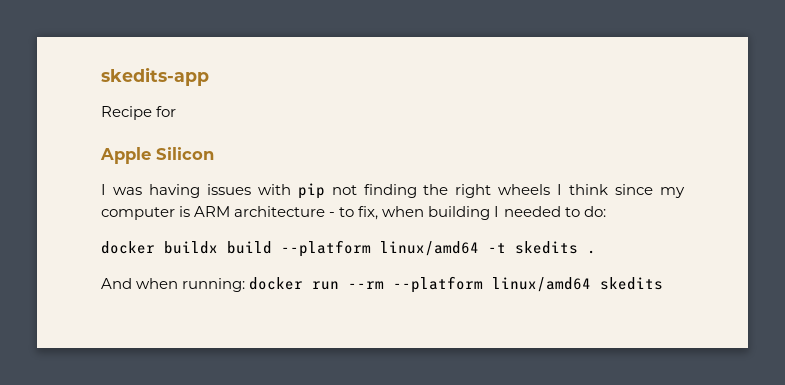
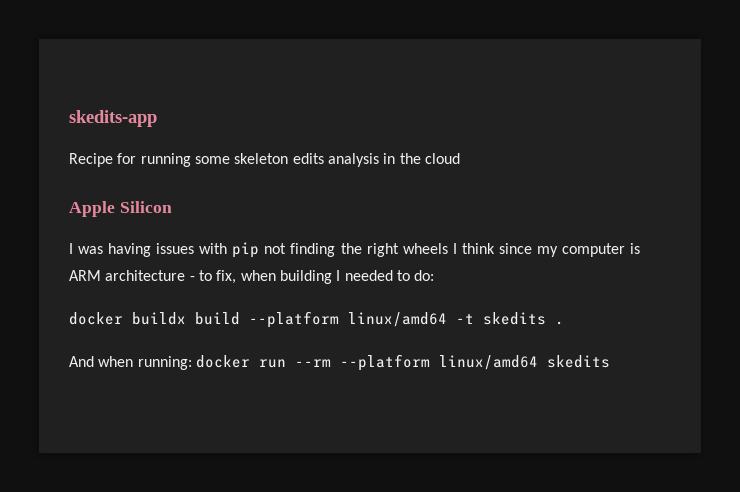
(177, 111) none -> [140,153,460,167] running some skeleton edits analysis in the cloud

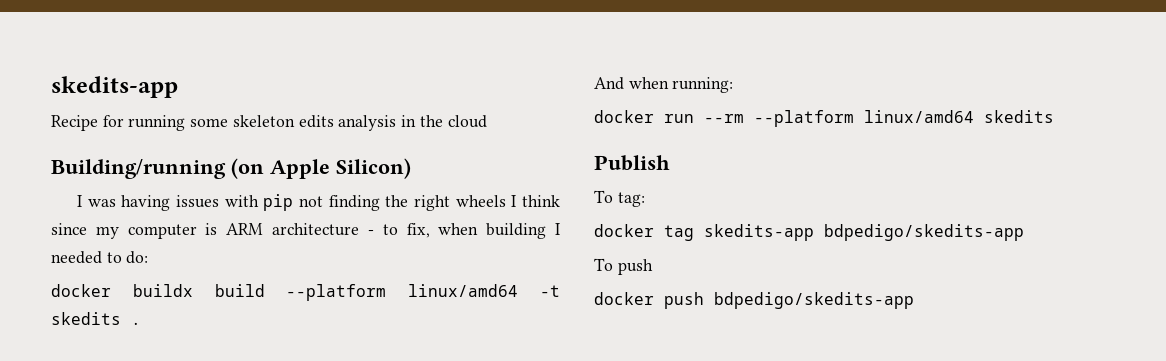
[69,201,172,217] Apple Silicon -> [51,158,411,179] Building/running (on Apple Silicon)
(192, 363) none -> (734, 85) //
(610, 361) none -> [594,155,670,171] [594,190,645,207] [594,224,1024,241] [594,258,653,275] [594,292,914,309] // Publish // To tag: // docker tag skedits-app bdpedigo/skedits-app // To push // docker push bdpedigo/skedits-app

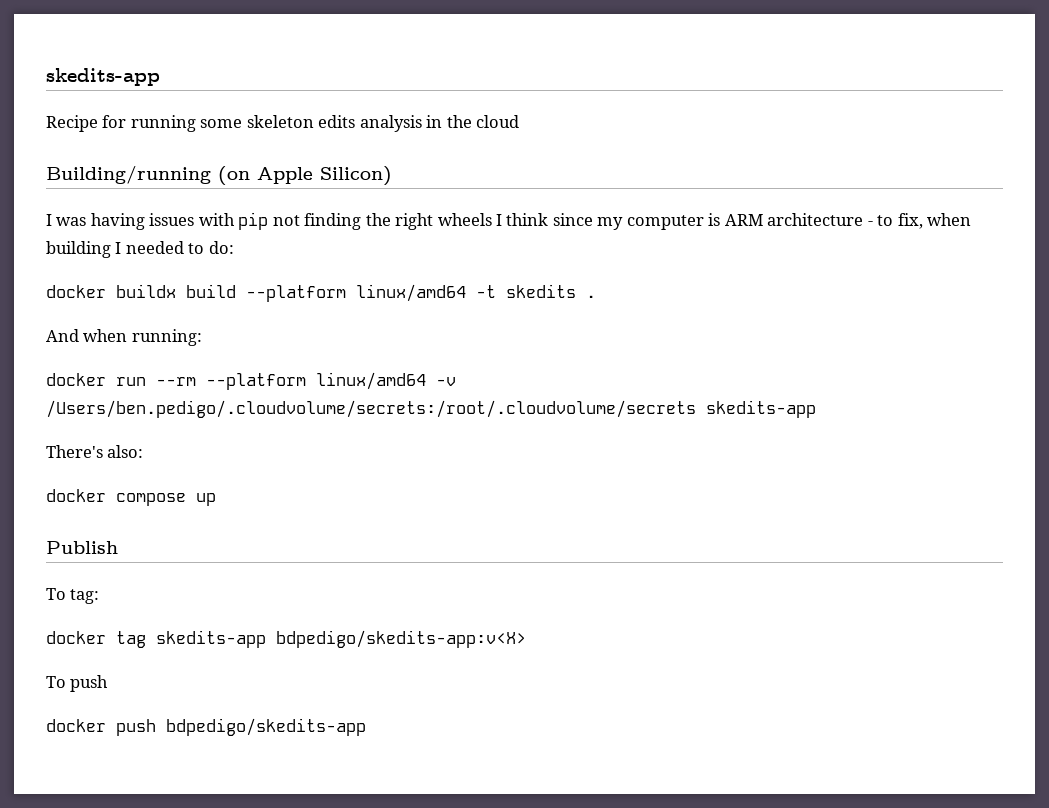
[984,110,1054,123] skedits -> [436,377,456,386] [46,400,816,418] [46,445,144,458] [46,489,216,506] -v /Users/ben.pedigo/.cloudvolume/secrets:/root/.cloudvolume/secrets skedits-app // There's also: // docker compose up
[824,224,1024,241] bdpedigo/skedits-app -> [276,630,526,648] bdpedigo/skedits-app:v<X>

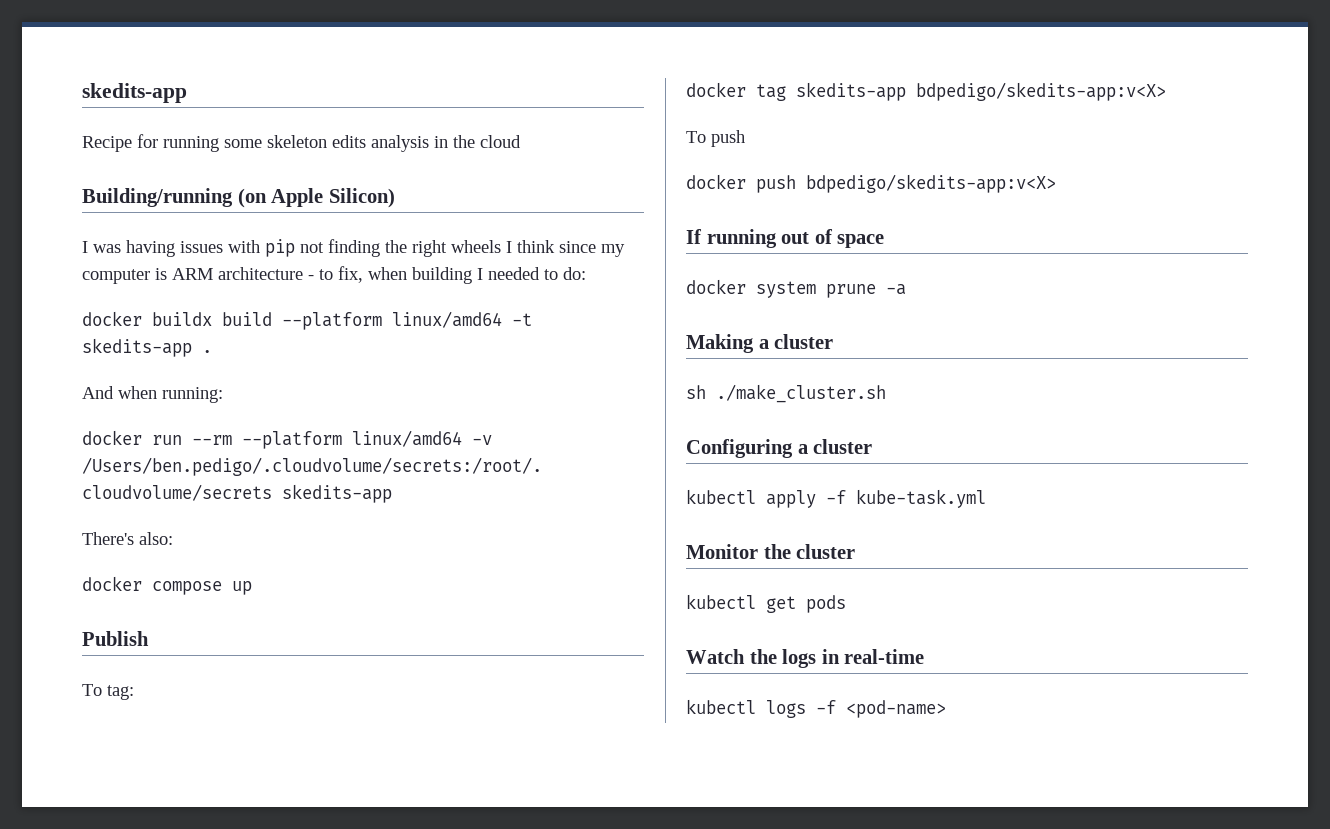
[506,284,576,298] skedits -> [82,338,192,357] skedits-app
[166,718,366,736] bdpedigo/skedits-app -> [806,174,1056,193] [686,229,885,248] [686,279,906,298] [686,334,834,353] [686,384,886,403] [686,439,873,458] [686,489,986,508] [686,544,856,559] [686,594,846,613] [686,649,925,668] [686,699,946,718] bdpedigo/skedits-app:v<X> // If running out of space // docker system prune -a // Making a cluster // sh ./make_cluster.sh // Configuring a cluster // kubectl apply -f kube-task.yml // Monitor the cluster // kubectl get pods // Watch the logs in real-time // kubectl logs -f <pod-name>

